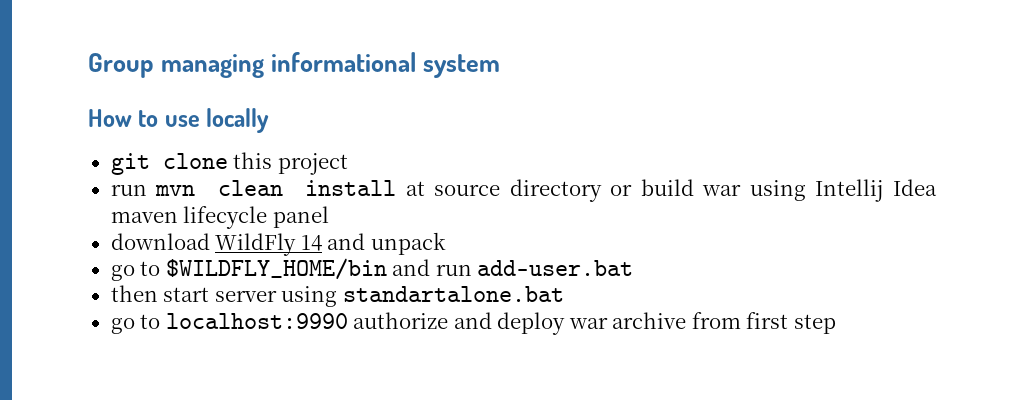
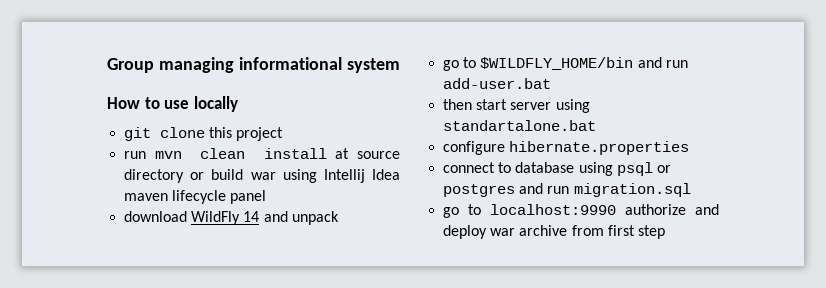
(564, 294) none -> [443,141,690,155] [443,162,671,176] [443,183,691,197] // configure hibernate.properties // connect to database using psql or postgres and run migration.sql

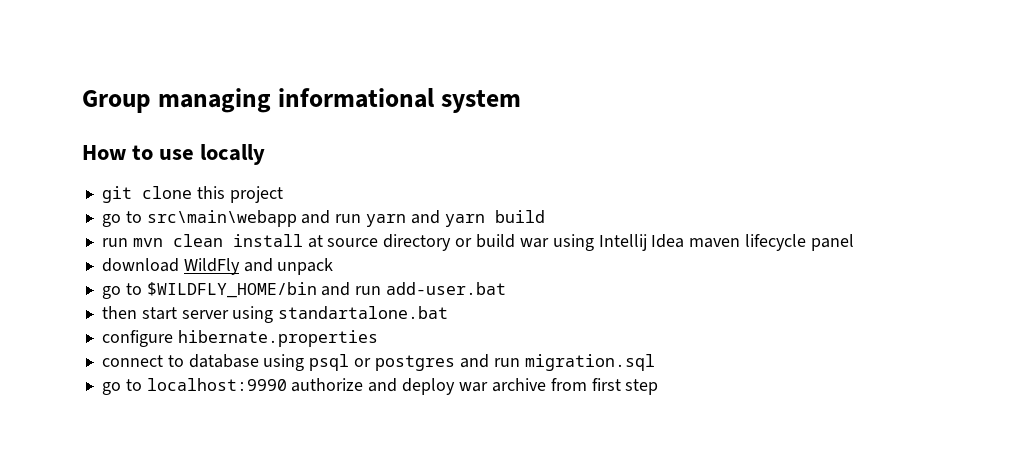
(284, 134) none -> [101,210,545,227] // go to src\main\webapp and run yarn and yarn build
[243,211,260,222] 14 -> (240, 266) none

